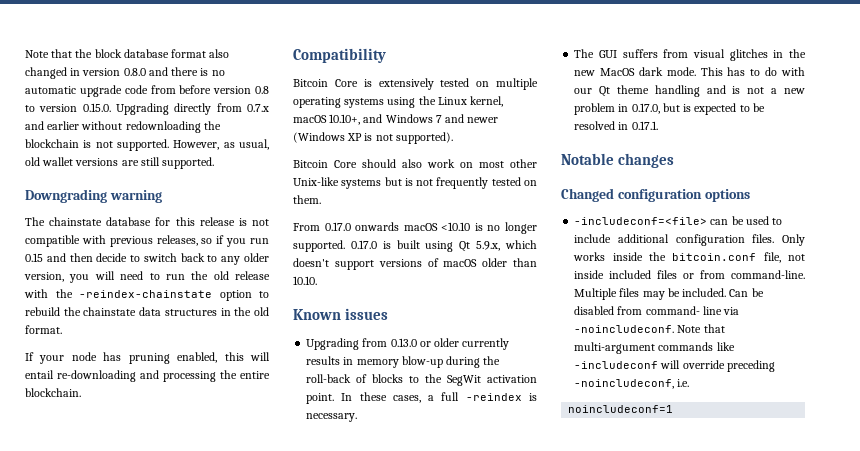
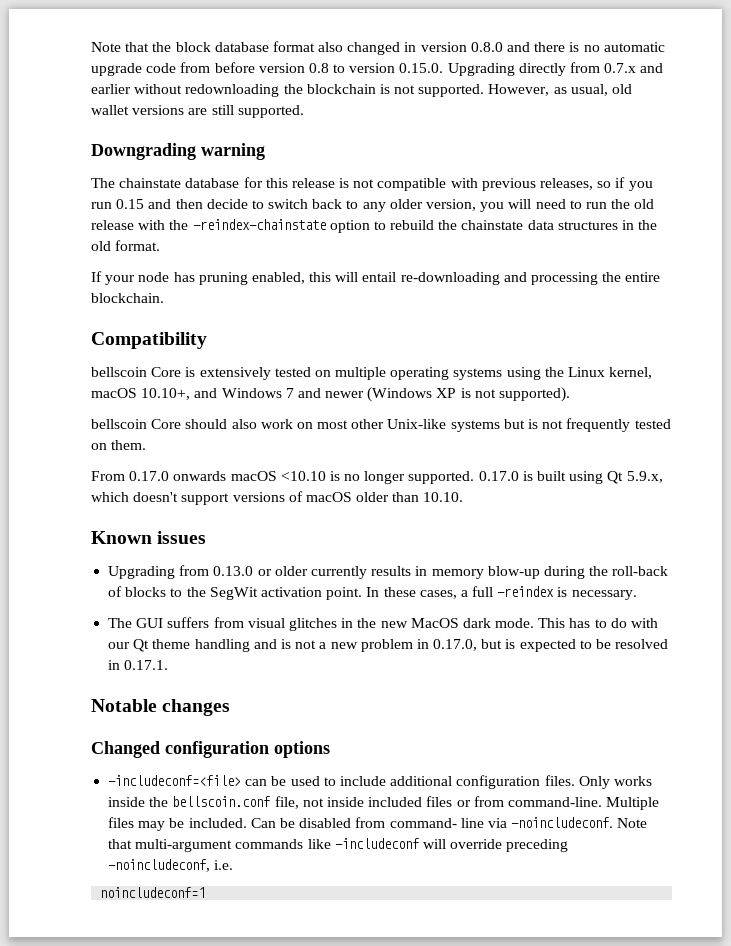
[293,79,328,87] Bitcoin -> [91,367,147,377] bellscoin
[293,160,328,168] Bitcoin -> [91,419,147,429] bellscoin
[672,253,757,261] bitcoin.conf -> [172,796,271,807] bellscoin.conf

